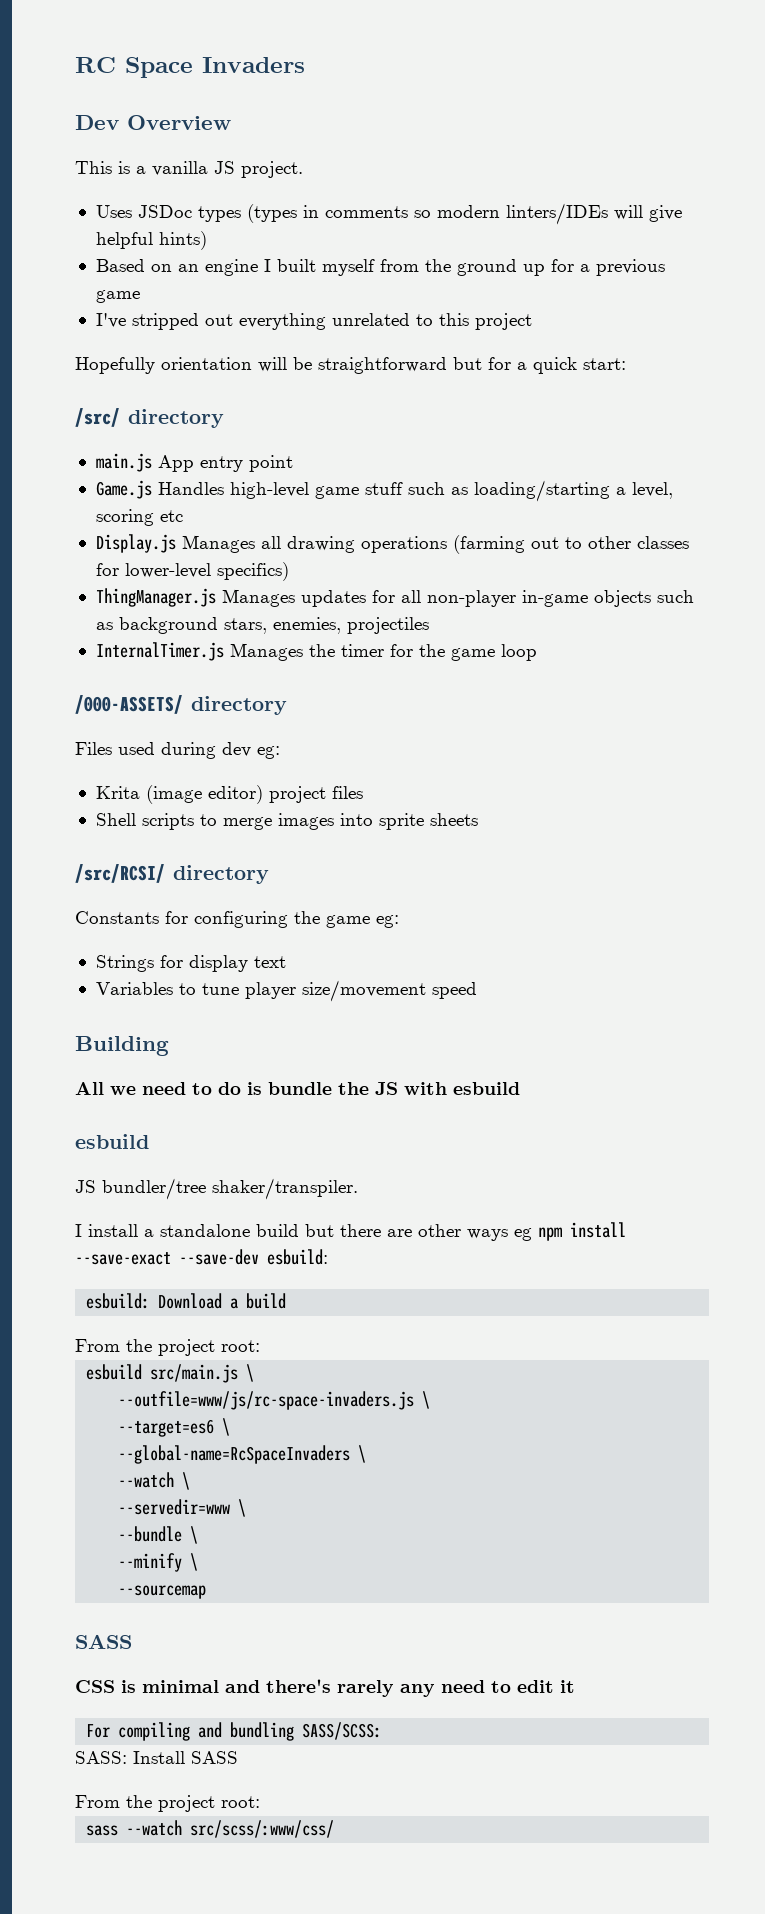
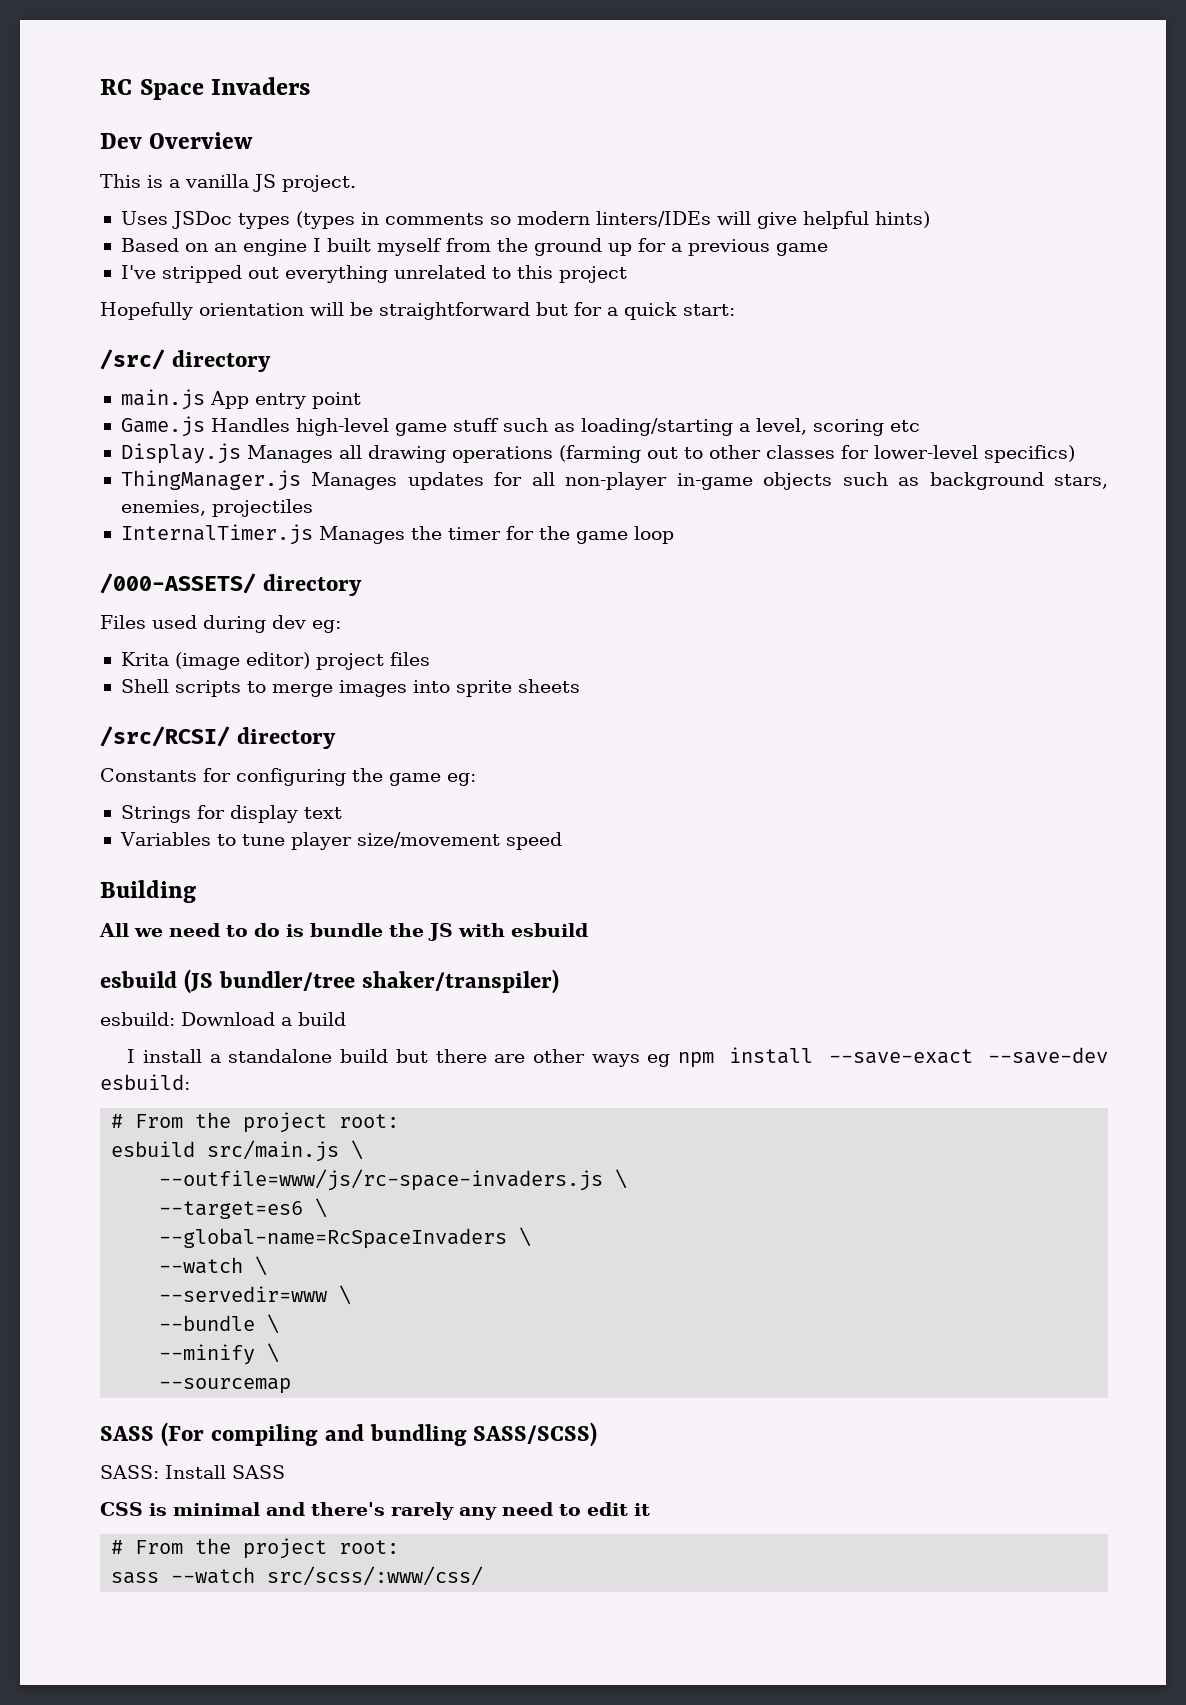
[75,1178,358,1200] // JS bundler/tree shaker/transpiler. -> [183,969,559,994] [100,1012,346,1026] (JS bundler/tree shaker/transpiler) // esbuild: Download a build
[86,1293,287,1309] esbuild: Download a build // -> [111,1114,124,1128] #
(132, 1641) none -> [160,1422,598,1447] [100,1465,285,1479] (For compiling and bundling SASS/SCSS) // SASS: Install SASS
[86,1722,383,1741] [75,1751,238,1764] For compiling and bundling SASS/SCSS: // SASS: Install SASS // -> [111,1540,124,1554] #

